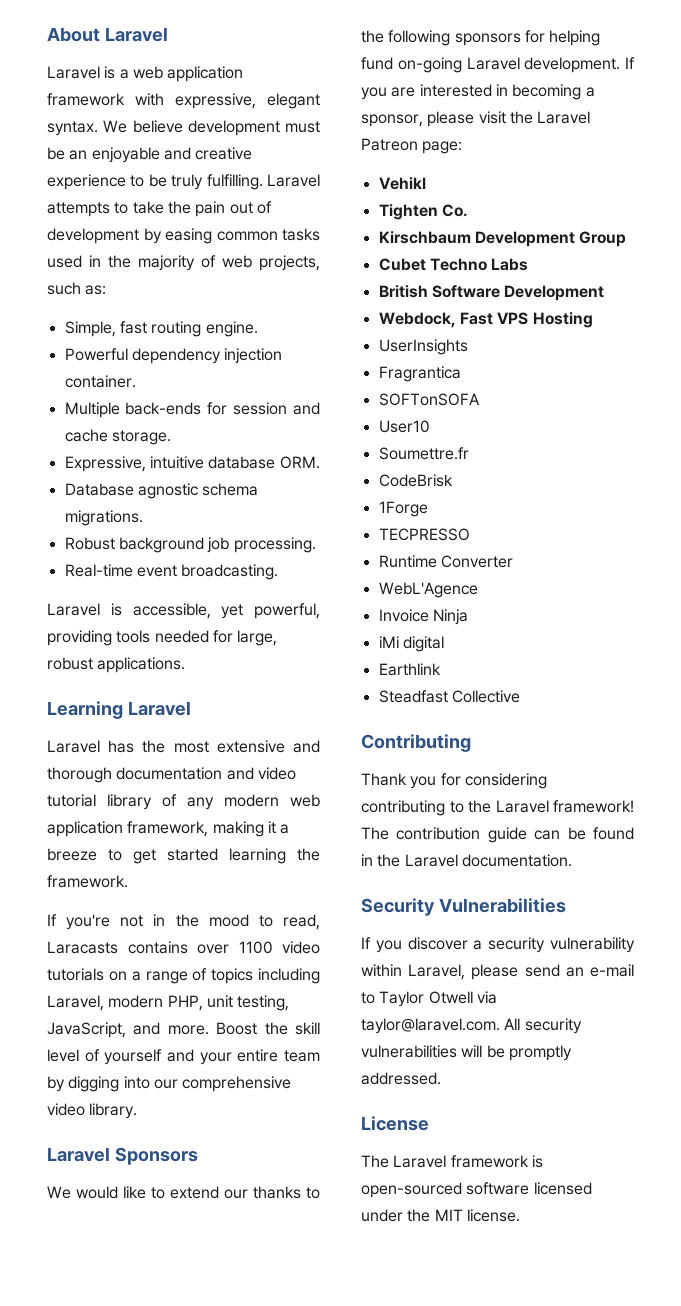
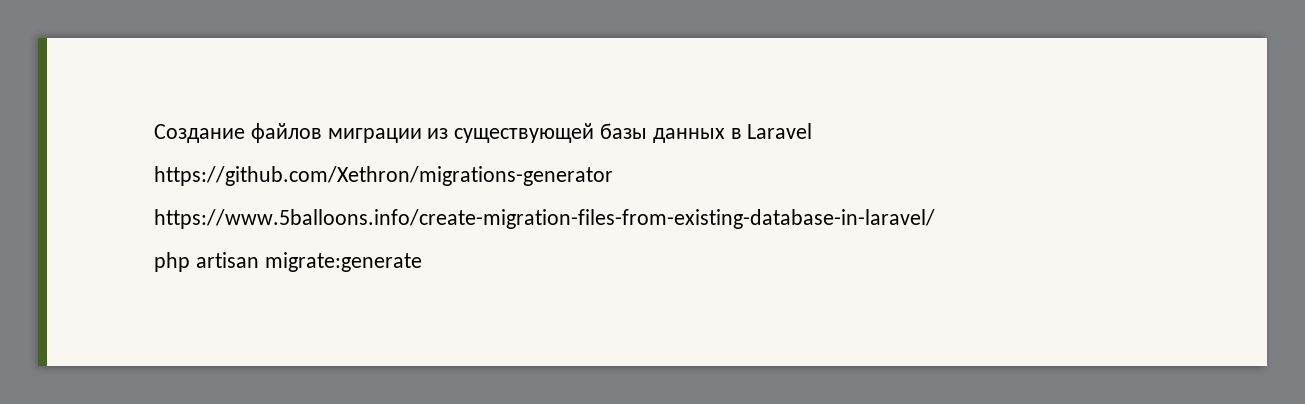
[47,27,168,42] [47,66,244,82] [47,93,320,109] [47,120,320,136] [47,147,253,163] [47,174,320,190] [47,201,272,217] [47,228,320,244] [47,255,320,271] [47,282,107,295] [64,321,258,337] [64,348,283,364] [64,375,136,388] [64,402,320,418] [64,429,171,445] [64,456,320,472] [64,483,259,499] [64,510,143,526] [64,537,316,553] [64,564,279,580] [47,603,320,619] [47,630,278,646] [47,657,186,673] [47,701,191,719] [47,740,320,753] [47,767,296,783] [47,794,320,810] [47,821,290,837] [47,848,320,864] [47,875,128,888] [47,914,320,930] [47,941,320,954] [47,968,320,984] [47,995,290,1011] [47,1022,320,1038] [47,1049,320,1065] [47,1076,292,1092] [47,1103,138,1119] [47,1147,198,1165] [47,1186,320,1199] [361,30,601,46] [361,57,635,73] [361,84,595,100] [361,111,591,127] [361,138,463,154] [378,177,426,190] [378,204,468,220] [378,231,627,247] [378,258,529,271] [378,285,605,301] [378,312,593,328] [378,339,468,355] [378,366,461,382] [378,393,480,406] [378,420,430,433] [378,447,469,460] [378,474,453,487] [378,501,428,517] [378,528,470,541] [378,555,513,568] [378,582,478,598] [378,609,468,625] [378,636,444,652] [378,663,441,676] [378,690,520,703] [361,734,471,752] [361,773,547,789] [361,800,634,816] [361,827,634,843] [361,854,572,867] [361,898,566,916] [361,937,635,953] [361,964,634,980] [361,991,497,1007] [361,1018,582,1034] [361,1045,572,1061] [361,1072,441,1085] [361,1116,429,1131] [361,1155,543,1168] [361,1182,592,1198] [361,1209,520,1222] About Laravel // Laravel is a web application framework with expressive, elegant syntax. We believe development must be an enjoyable and creative experience to be truly fulfilling. Laravel attempts to take the pain out of development by easing common tasks used in the majority of web projects, such as: // Simple, fast routing engine. // Powerful dependency injection container. // Multiple back-ends for session and cache storage. // Expressive, intuitive database ORM. // Database agnostic schema migrations. // Robust background job processing. // Real-time event broadcasting. // Laravel is accessible, yet powerful, providing tools needed for large, robust applications. // Learning Laravel // Laravel has the most extensive and thorough documentation and video tutorial library of any modern web application framework, making it a breeze to get started learning the framework. // If you're not in the mood to read, Laracasts contains over 1100 video tutorials on a range of topics including Laravel, modern PHP, unit testing, JavaScript, and more. Boost the skill level of yourself and your entire team by digging into our comprehensive video library. // Laravel Sponsors // We would like to extend our thanks to the following sponsors for helping fund on-going Laravel development. If you are interested in becoming a sponsor, please visit the Laravel Patreon page: // Vehikl // Tighten Co. // Kirschbaum Development Group // Cubet Techno Labs // British Software Development // Webdock, Fast VPS Hosting // UserInsights // Fragrantica // SOFTonSOFA // User10 // Soumettre.fr // CodeBrisk // 1Forge // TECPRESSO // Runtime Converter // WebL'Agence // Invoice Ninja // iMi digital // Earthlink // Steadfast Collective // Contributing // Thank you for considering contributing to the Laravel framework! The contribution guide can be found in the Laravel documentation. // Security Vulnerabilities // If you discover a security vulnerability within Laravel, please send an e-mail to Taylor Otwell via taylor@laravel.com. All security vulnerabilities will be promptly addressed. // License // The Laravel framework is open-sourced software licensed under the MIT license. -> [154,123,813,143] [154,166,613,186] [154,209,935,229] [154,252,422,272] Создание файлов миграции из существующей базы данных в Laravel // https://github.com/Xethron/migrations-generator // https://www.5balloons.info/create-migration-files-from-existing-database-in-laravel/ // php artisan migrate:generate

